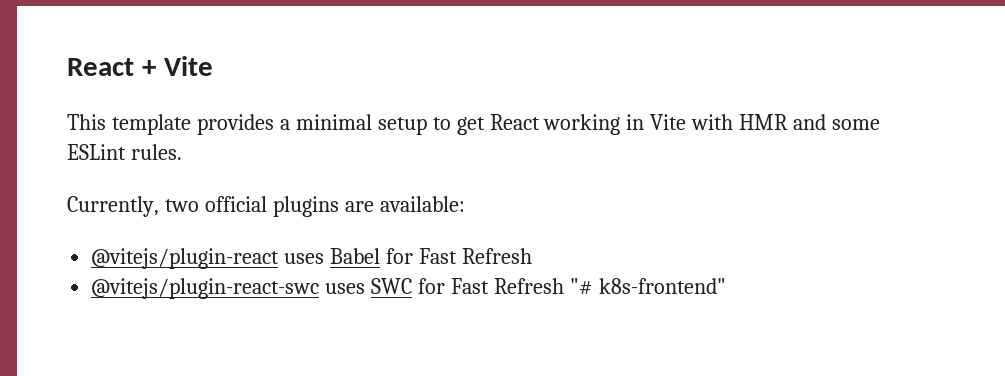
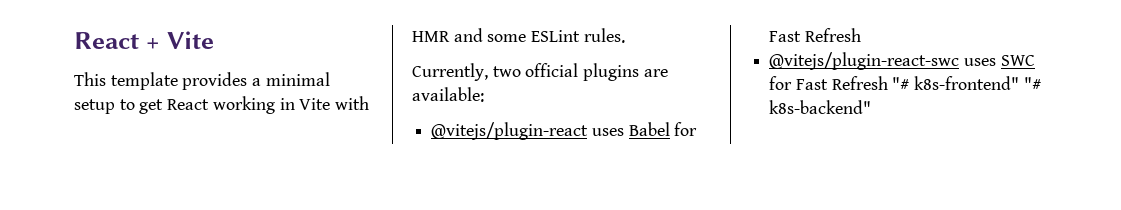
(726, 286) none -> [1023,77,1041,90] [769,100,872,114] "# k8s-backend"

